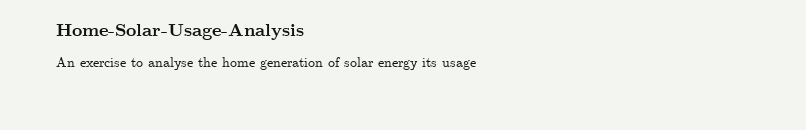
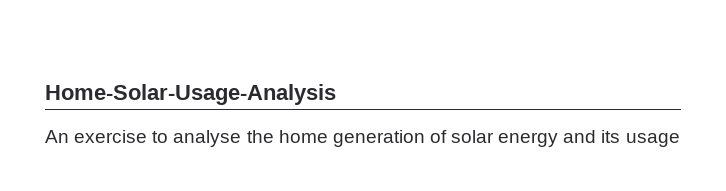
(418, 65) none -> [563,130,597,143] and

